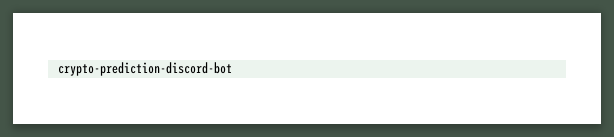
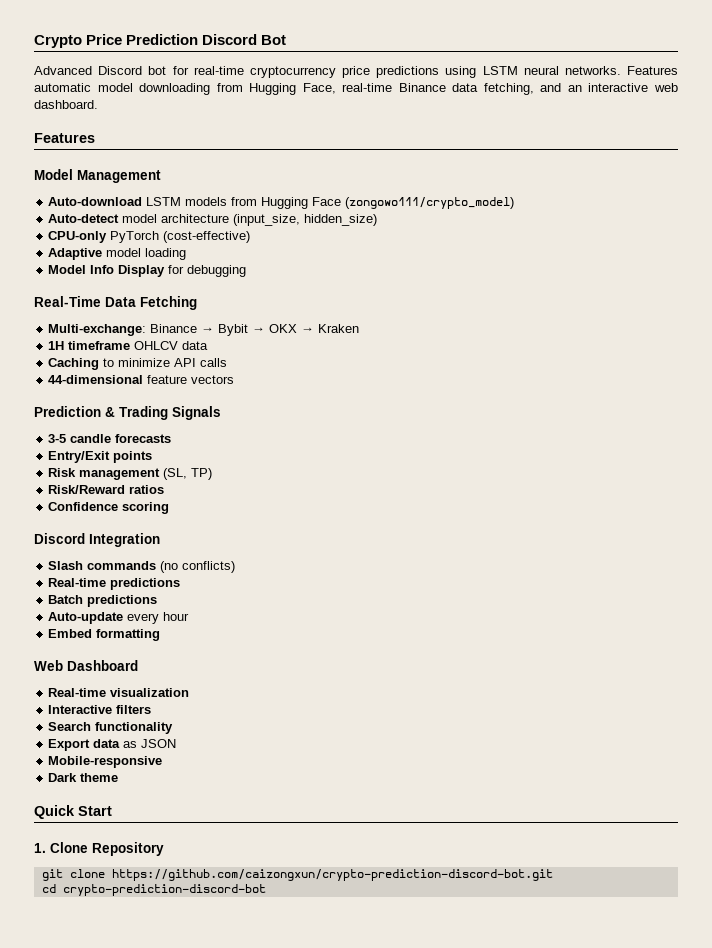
(57, 69) none -> [34,34,287,48] [34,66,678,78] [34,83,679,95] [34,100,98,109] [34,133,95,143] [34,169,161,183] [48,197,515,209] [48,214,378,226] [48,231,251,243] [48,248,187,260] [48,265,247,277] [34,296,197,310] [48,324,360,336] [48,341,209,350] [48,358,228,370] [48,375,235,384] [34,406,221,420] [48,434,172,443] [48,451,153,463] [48,468,213,480] [48,485,165,494] [48,502,170,514] [34,533,160,547] [48,561,236,573] [48,578,181,590] [48,595,158,607] [48,612,190,624] [48,629,161,641] [34,660,138,671] [48,688,190,697] [48,705,152,714] [48,722,174,734] [48,739,177,751] [48,756,163,768] [48,773,119,782] [34,805,112,819] [34,842,164,856] [41,869,553,881] [41,884,56,893] Crypto Price Prediction Discord Bot // Advanced Discord bot for real-time cryptocurrency price predictions using LSTM neural networks. Features automatic model downloading from Hugging Face, real-time Binance data fetching, and an interactive web dashboard. // Features // Model Management // Auto-download LSTM models from Hugging Face (zongowo111/crypto_model) // Auto-detect model architecture (input_size, hidden_size) // CPU-only PyTorch (cost-effective) // Adaptive model loading // Model Info Display for debugging // Real-Time Data Fetching // Multi-exchange: Binance → Bybit → OKX → Kraken // 1H timeframe OHLCV data // Caching to minimize API calls // 44-dimensional feature vectors // Prediction & Trading Signals // 3-5 candle forecasts // Entry/Exit points // Risk management (SL, TP) // Risk/Reward ratios // Confidence scoring // Discord Integration // Slash commands (no conflicts) // Real-time predictions // Batch predictions // Auto-update every hour // Embed formatting // Web Dashboard // Real-time visualization // Interactive filters // Search functionality // Export data as JSON // Mobile-responsive // Dark theme // Quick Start // 1. Clone Repository // git clone https://github.com/caizongxun/crypto-prediction-discord-bot.git // cd

